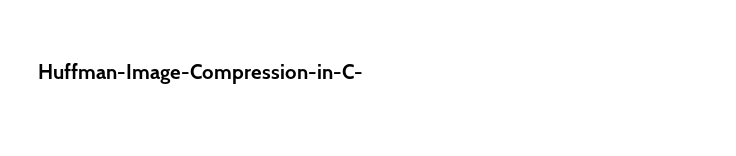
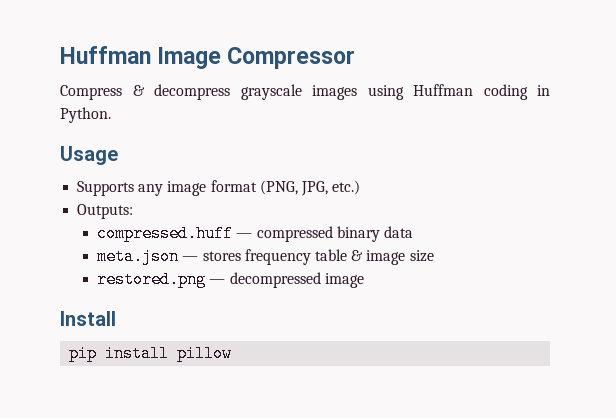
[38,63,363,84] Huffman-Image-Compression-in-C- -> [60,46,356,69] [60,84,550,100] [60,107,111,123] [60,146,118,165] [77,180,361,196] [77,204,134,219] [97,225,413,242] [97,248,434,265] [97,271,364,288] [60,311,116,326] [69,345,233,362] Huffman Image Compressor // Compress & decompress grayscale images using Huffman coding in Python. // Usage // Supports any image format (PNG, JPG, etc.) // Outputs: // compressed.huff — compressed binary data // meta.json — stores frequency table & image size // restored.png — decompressed image // Install // pip install pillow

